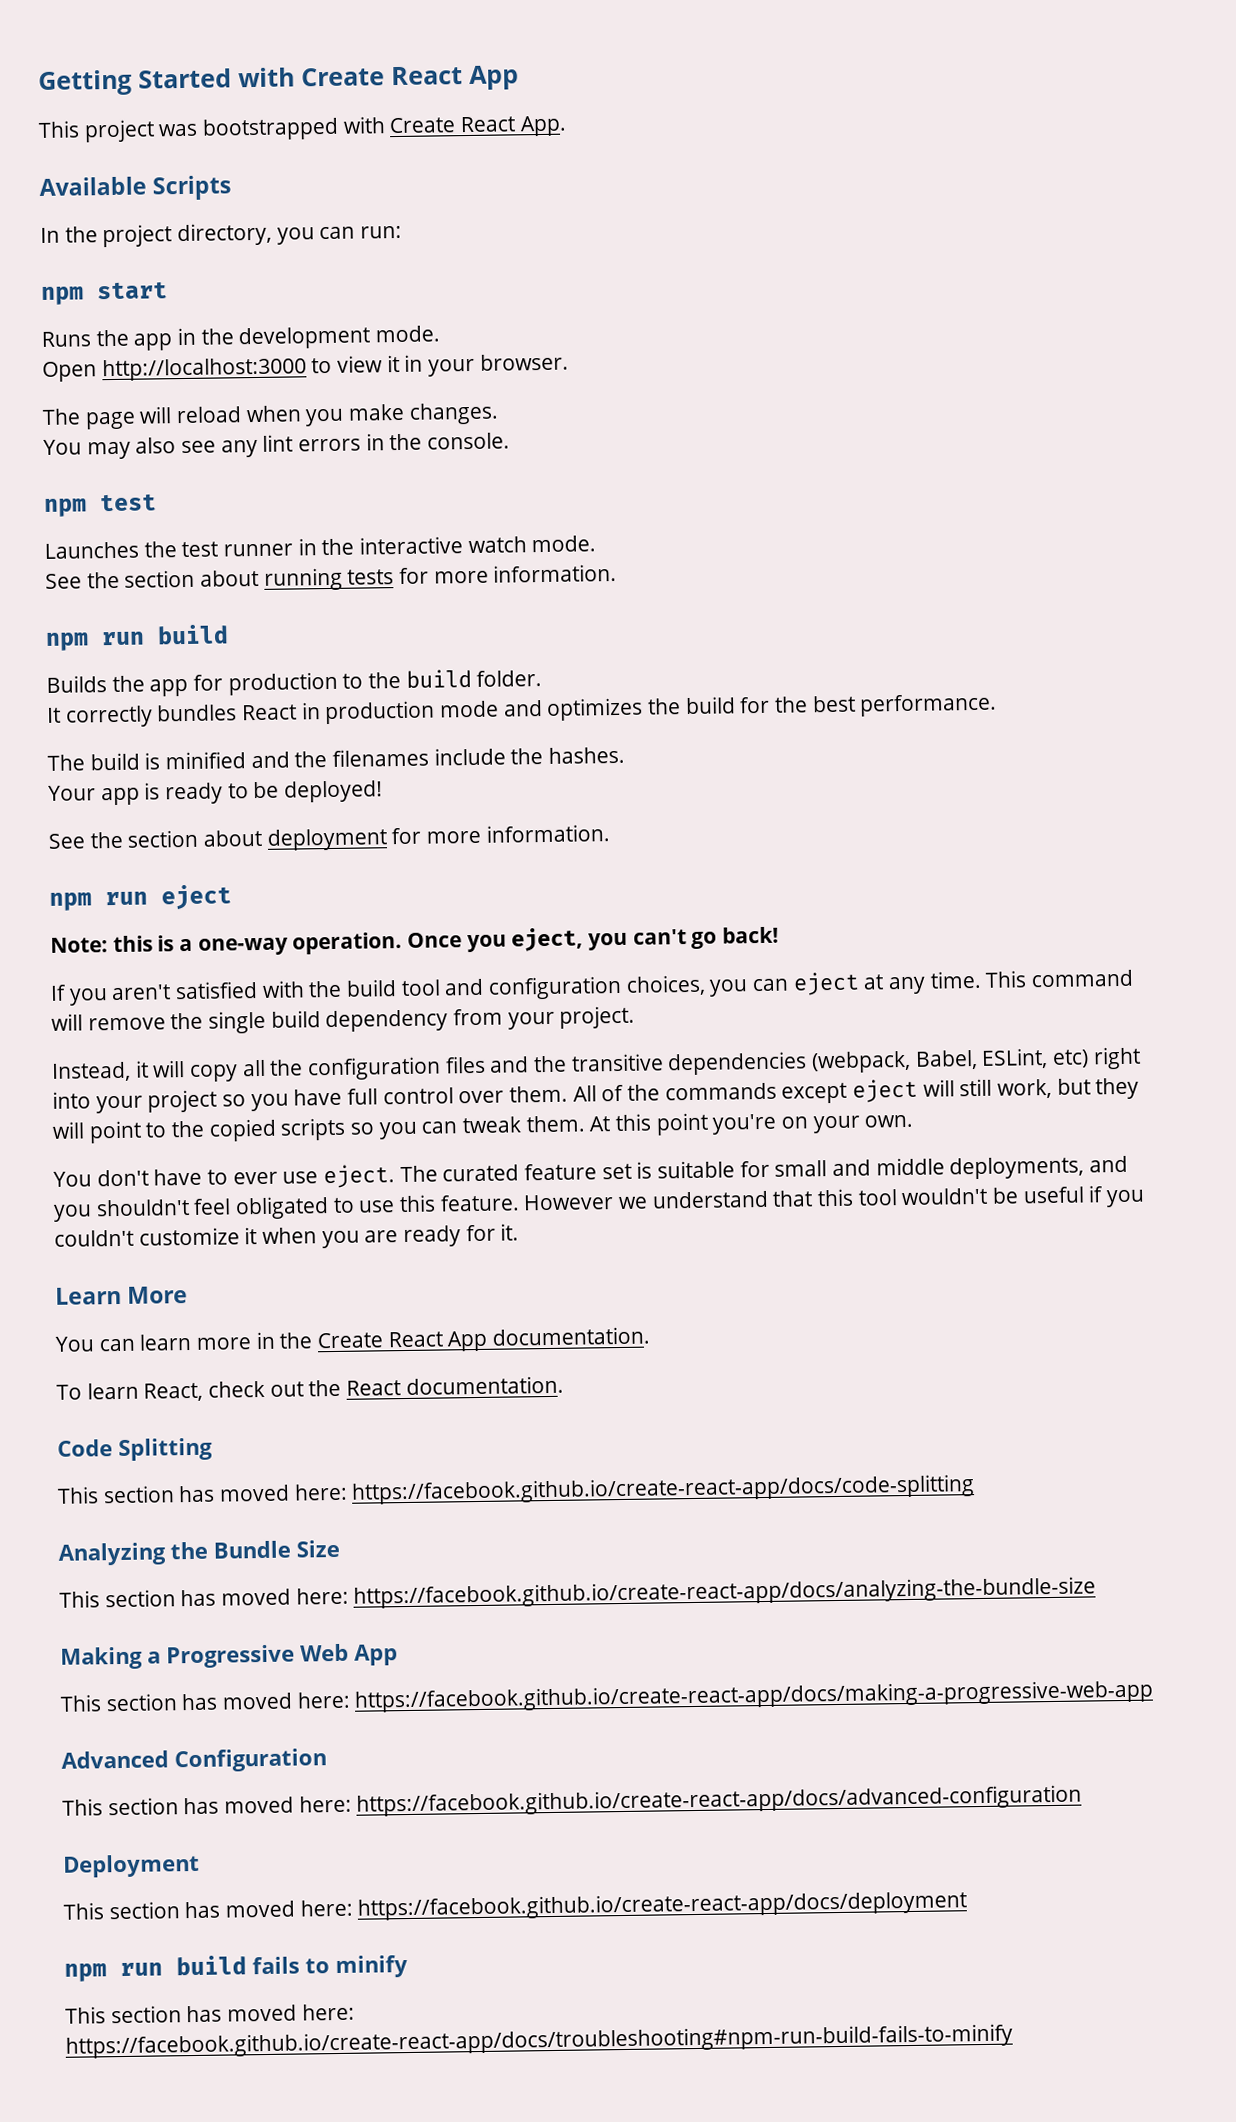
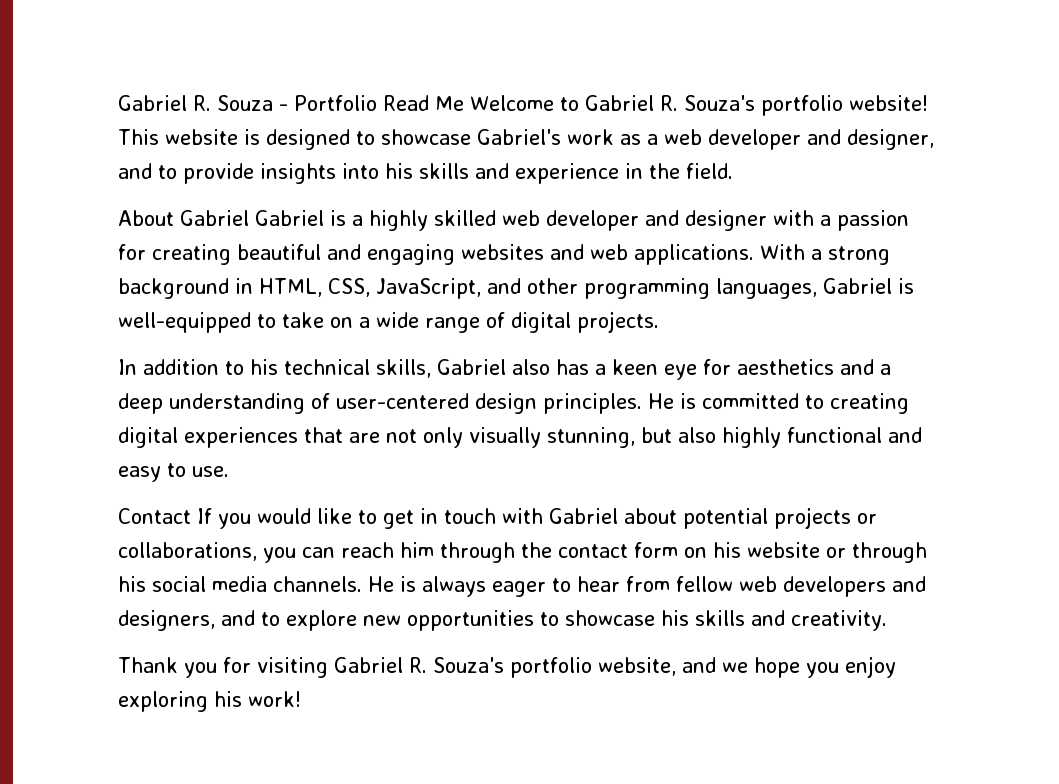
[38,65,519,96] [38,115,567,143] [39,175,232,201] [40,222,403,248] [41,281,168,305] [41,325,441,351] [42,353,569,382] [42,402,499,430] [43,432,511,460] [44,493,157,517] [44,535,597,559] [45,563,618,591] [45,624,229,651] [46,669,543,697] [47,693,998,728] [47,746,626,771] [48,780,384,806] [48,824,610,851] [49,884,232,911] [50,926,780,956] [50,969,1135,1006] [51,1005,636,1034] [51,1046,1141,1082] [52,1077,1140,1114] [52,1112,914,1144] [53,1155,1129,1189] [53,1185,1146,1222] [54,1223,520,1249] [55,1286,189,1305] [55,1326,651,1352] [56,1375,564,1402] [57,1437,213,1462] [57,1474,976,1505] [58,1539,340,1566] [59,1576,1097,1609] [60,1643,398,1670] [60,1679,1154,1713] [61,1748,327,1773] [62,1784,1083,1817] [63,1853,200,1878] [63,1890,968,1921] [64,1955,408,1982] [65,2003,355,2024] [65,2023,1013,2059] Getting Started with Create React App // This project was bootstrapped with Create React App. // Available Scripts // In the project directory, you can run: // npm start // Runs the app in the development mode. // Open http://localhost:3000 to view it in your browser. // The page will reload when you make changes. // You may also see any lint errors in the console. // npm test // Launches the test runner in the interactive watch mode. // See the section about running tests for more information. // npm run build // Builds the app for production to the build folder. // It correctly bundles React in production mode and optimizes the build for the best performance. // The build is minified and the filenames include the hashes. // Your app is ready to be deployed! // See the section about deployment for more information. // npm run eject // Note: this is a one-way operation. Once you eject, you can't go back! // If you aren't satisfied with the build tool and configuration choices, you can eject at any time. This command will remove the single build dependency from your project. // Instead, it will copy all the configuration files and the transitive dependencies (webpack, Babel, ESLint, etc) right into your project so you have full control over them. All of the commands except eject will still work, but they will point to the copied scripts so you can tweak them. At this point you're on your own. // You don't have to ever use eject. The curated feature set is suitable for small and middle deployments, and you shouldn't feel obligated to use this feature. However we understand that this tool wouldn't be useful if you couldn't customize it when you are ready for it. // Learn More // You can learn more in the Create React App documentation. // To learn React, check out the React documentation. // Code Splitting // This section has moved here: https://facebook.github.io/create-react-app/docs/code-splitting // Analyzing the Bundle Size // This section has moved here: https://facebook.github.io/create-react-app/docs/analyzing-the-bundle-size // Making a Progressive Web App // This section has moved here: https://facebook.github.io/create-react-app/docs/making-a-progressive-web-app // Advanced Configuration // This section has moved here: https://facebook.github.io/create-react-app/docs/advanced-configuration // Deployment // This section has moved here: https://facebook.github.io/create-react-app/docs/deployment // npm run build fails to minify // This section has moved here: https://facebook.github.io/create-react-app/docs/troubleshooting#npm-run-build-fails-to-minify -> [118,95,928,116] [118,129,934,150] [118,163,733,184] [118,210,909,231] [118,244,890,265] [118,278,914,299] [118,311,659,333] [118,359,891,380] [118,393,909,414] [118,427,922,448] [118,463,229,482] [118,507,877,529] [118,542,927,563] [118,576,926,597] [118,610,887,631] [118,656,896,678] [118,691,301,712] Gabriel R. Souza - Portfolio Read Me Welcome to Gabriel R. Souza's portfolio website! This website is designed to showcase Gabriel's work as a web developer and designer, and to provide insights into his skills and experience in the field. // About Gabriel Gabriel is a highly skilled web developer and designer with a passion for creating beautiful and engaging websites and web applications. With a strong background in HTML, CSS, JavaScript, and other programming languages, Gabriel is well-equipped to take on a wide range of digital projects. // In addition to his technical skills, Gabriel also has a keen eye for aesthetics and a deep understanding of user-centered design principles. He is committed to creating digital experiences that are not only visually stunning, but also highly functional and easy to use. // Contact If you would like to get in touch with Gabriel about potential projects or collaborations, you can reach him through the contact form on his website or through his social media channels. He is always eager to hear from fellow web developers and designers, and to explore new opportunities to showcase his skills and creativity. // Thank you for visiting Gabriel R. Souza's portfolio website, and we hope you enjoy exploring his work!

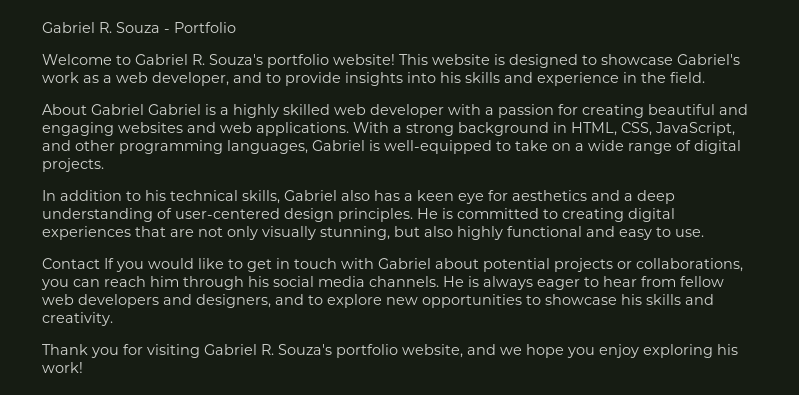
[383,95,464,111] Read Me -> (236, 27) //
[708,129,934,150] developer and designer, -> [152,72,229,86] developer,
[645,210,767,231] and designer -> (444, 111) none
[521,542,927,563] the contact form on his website or through -> (244, 283) none

